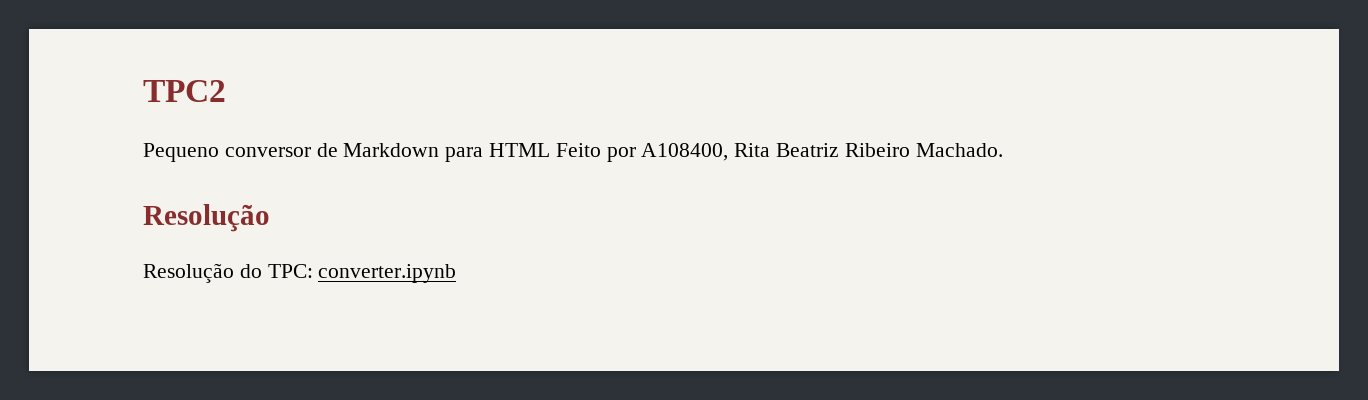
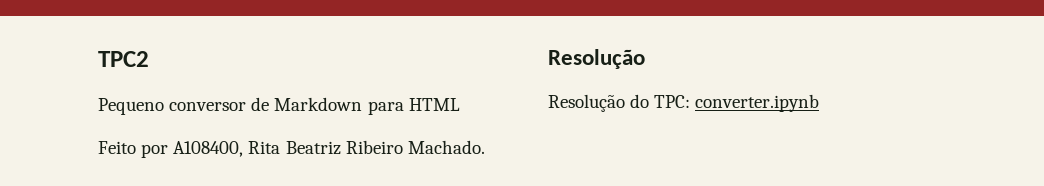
(551, 150) none -> (460, 104) //

